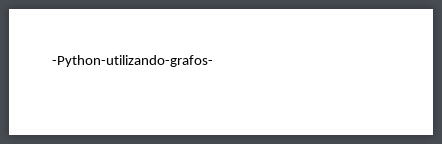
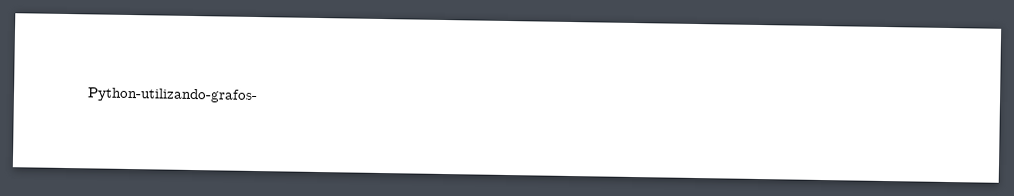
[52,55,213,67] -Python-utilizando-grafos- -> [87,87,258,104] Python-utilizando-grafos-

